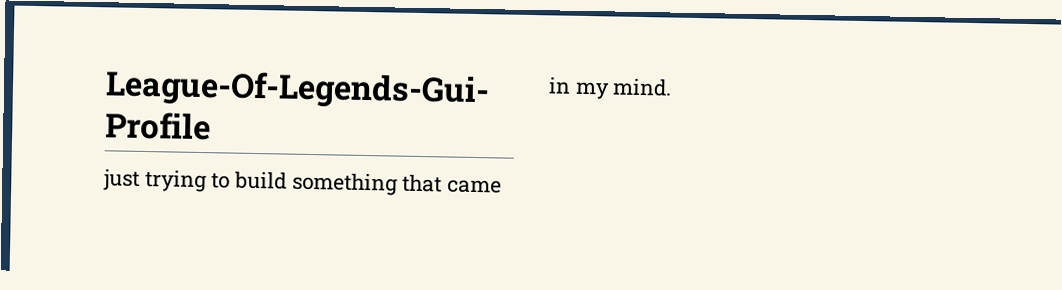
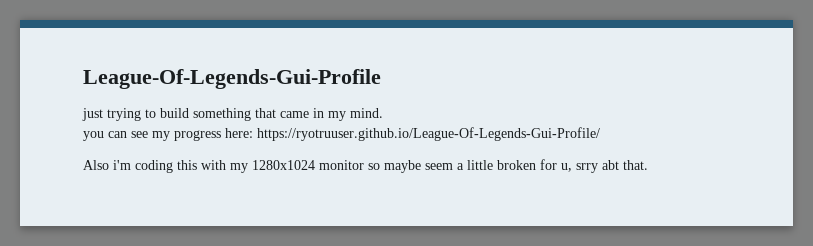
(673, 87) none -> [83,127,600,141] [83,159,648,173] // you can see my progress here: https://ryotruuser.github.io/League-Of-Legends-Gui-Profile/ // Also i'm coding this with my 1280x1024 monitor so maybe seem a little broken for u, srry abt that.

